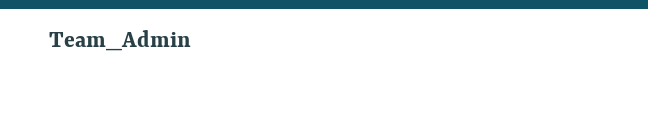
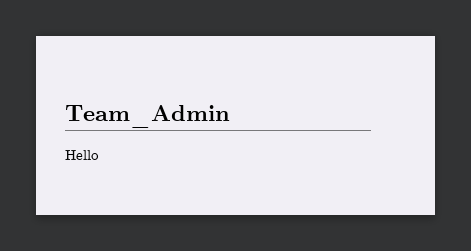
(191, 40) none -> [65,150,99,160] // Hello

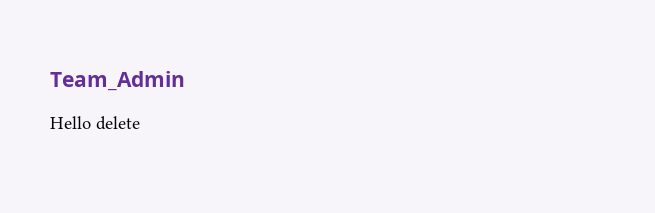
(99, 155) none -> [96,116,140,130] delete

